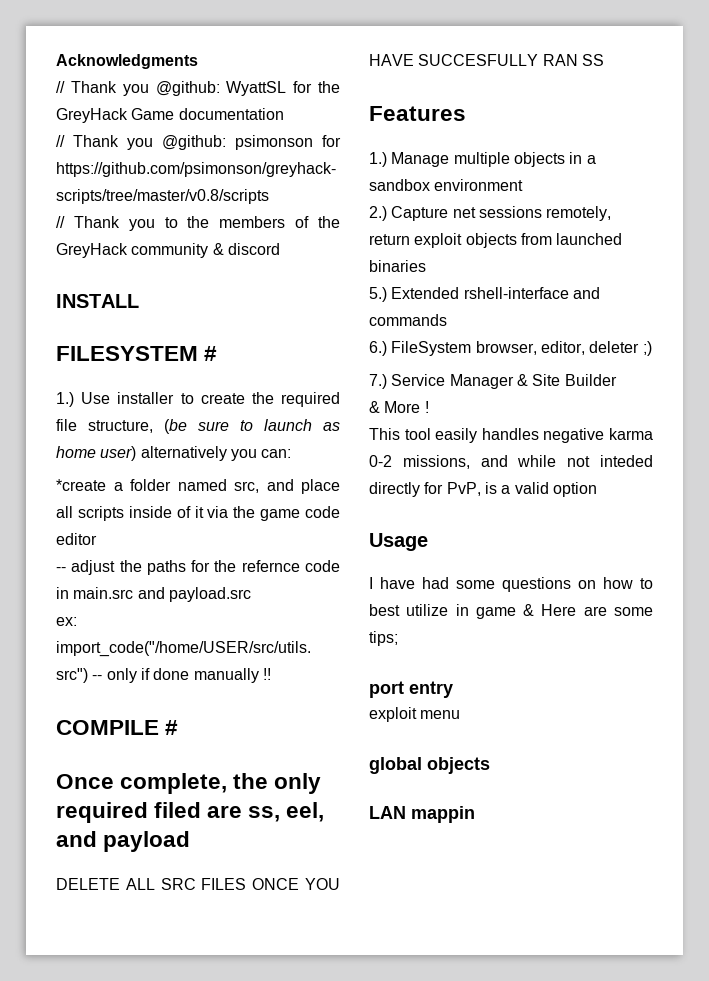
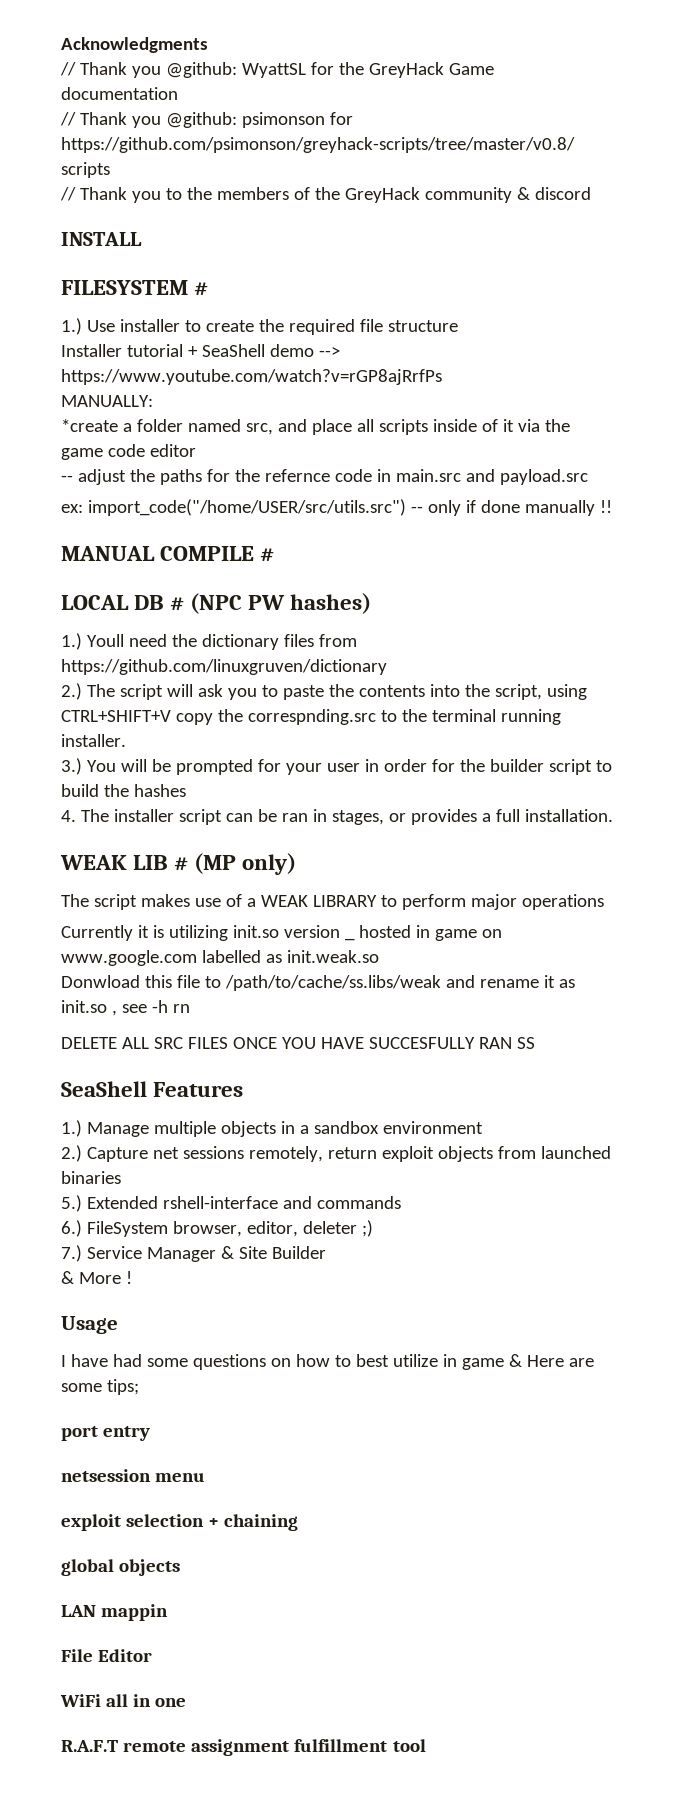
[88,419,340,434] [56,446,292,461] structure, (be sure to launch as home user) alternatively you can: -> [387,320,458,332] [61,344,340,357] [61,369,442,385] [61,395,153,407] structure // Installer tutorial + SeaShell demo --> https://www.youtube.com/watch?v=rGP8ajRrfPs // MANUALLY:
(271, 674) none -> [61,546,155,561] MANUAL
[56,773,322,794] [56,802,325,823] [56,831,191,852] Once complete, the only required filed are ss, eel, and payload -> [61,593,372,614] [61,633,357,650] [61,659,387,675] [61,683,587,700] [61,709,561,725] [61,734,126,747] [61,758,612,775] [61,784,186,797] [61,809,613,825] [60,853,297,875] [61,894,604,910] [61,925,340,941] [344,938,355,941] [358,925,502,941] [61,950,379,966] [61,975,575,991] [61,1000,190,1016] LOCAL DB # (NPC PW hashes) // 1.) Youll need the dictionary files from https://github.com/linuxgruven/dictionary // 2.) The script will ask you to paste the contents into the script, using CTRL+SHIFT+V copy the correspnding.src to the terminal running installer. // 3.) You will be prompted for your user in order for the builder script to build the hashes // 4. The installer script can be ran in stages, or provides a full installation. // WEAK LIB # (MP only) // The script makes use of a WEAK LIBRARY to perform major operations // Currently it is utilizing init.so version _ hosted in game on www.google.com labelled as init.weak.so // Donwload this file to /path/to/cache/ss.libs/weak and rename it as init.so , see -h rn
(604, 60) none -> [61,1081,147,1097] SeaShell
[369,428,653,443] [369,455,653,469] [369,482,597,497] // This tool easily handles negative karma 0-2 missions, and while not inteded directly for PvP, is a valid option -> (132, 1277) none
[369,707,461,722] // exploit menu -> [61,1469,206,1482] [61,1514,299,1531] // netsession menu // exploit selection + chaining
(475, 814) none -> [61,1649,153,1662] [60,1694,187,1707] [61,1739,426,1756] // File Editor // WiFi all in one // R.A.F.T remote assignment fulfillment tool

